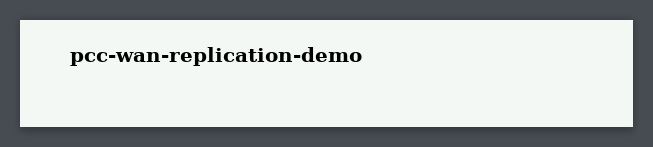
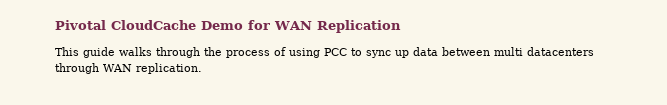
[70,47,362,66] pcc-wan-replication-demo -> [55,20,401,33] [55,47,594,58] [55,63,202,74] Pivotal CloudCache Demo for WAN Replication // This guide walks through the process of using PCC to sync up data between multi datacenters through WAN replication.

